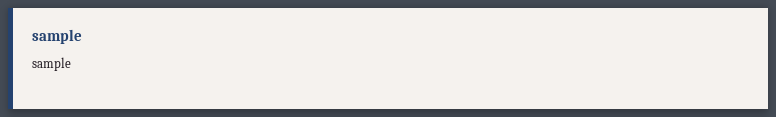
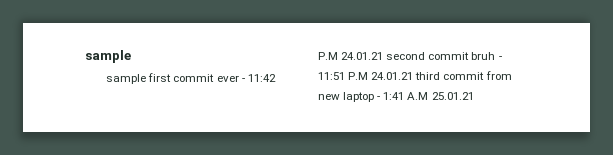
(71, 64) none -> [148,73,276,82] [318,52,502,60] [318,71,512,80] [318,92,474,102] first commit ever - 11:42 P.M 24.01.21 second commit bruh - 11:51 P.M 24.01.21 third commit from new laptop - 1:41 A.M 25.01.21

